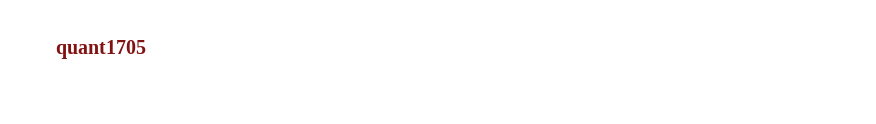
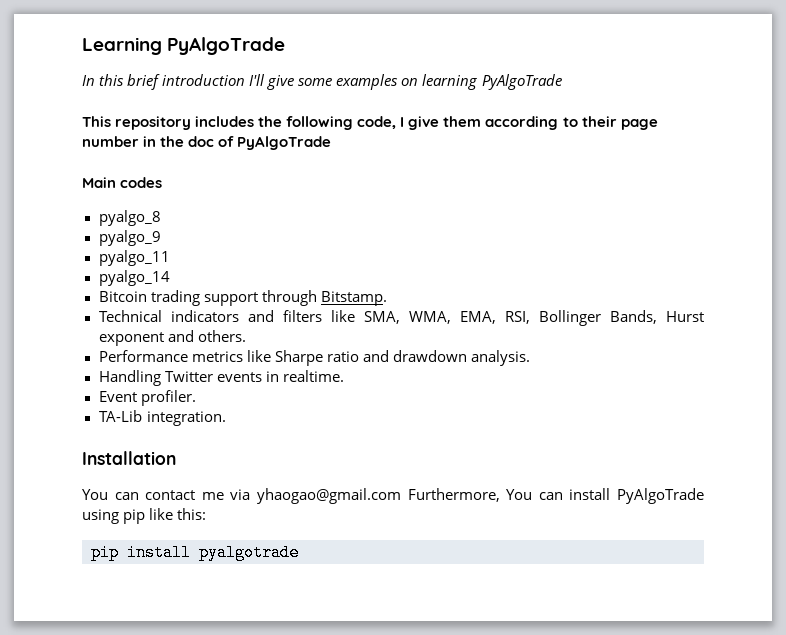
[56,40,146,59] quant1705 -> [82,37,286,55] [82,74,562,90] [82,116,658,130] [82,136,332,150] [82,177,163,188] [98,210,161,226] [98,230,161,246] [98,250,170,266] [98,270,170,286] [98,290,387,306] [98,310,704,326] [98,330,246,346] [98,350,530,366] [98,370,344,386] [98,390,196,406] [98,410,226,426] [82,451,176,465] [82,488,705,504] [82,508,207,524] [91,544,299,561] Learning PyAlgoTrade // In this brief introduction I'll give some examples on learning PyAlgoTrade // This repository includes the following code, I give them according to their page number in the doc of PyAlgoTrade // Main codes // pyalgo_8 // pyalgo_9 // pyalgo_11 // pyalgo_14 // Bitcoin trading support through Bitstamp. // Technical indicators and filters like SMA, WMA, EMA, RSI, Bollinger Bands, Hurst exponent and others. // Performance metrics like Sharpe ratio and drawdown analysis. // Handling Twitter events in realtime. // Event profiler. // TA-Lib integration. // Installation // You can contact me via yhaogao@gmail.com Furthermore, You can install PyAlgoTrade using pip like this: // pip install pyalgotrade

